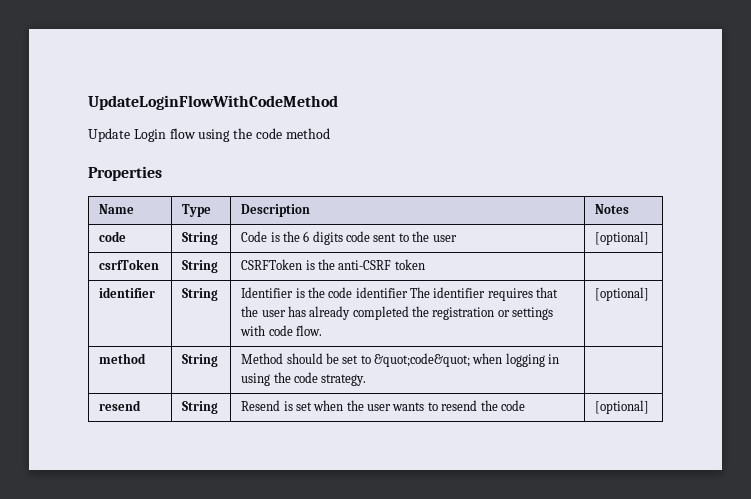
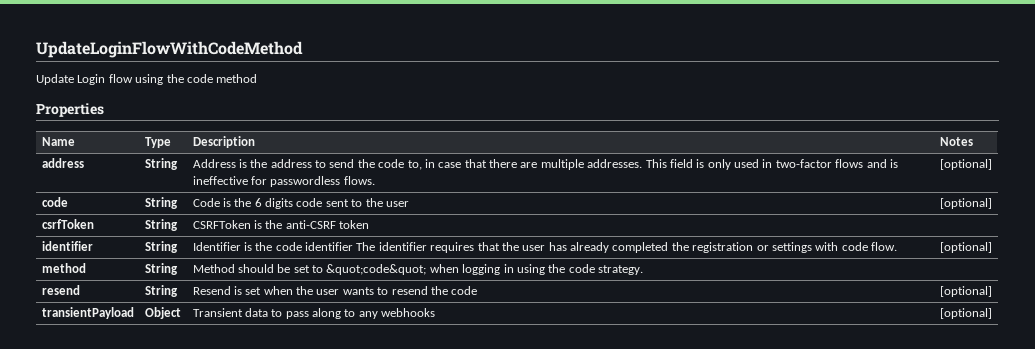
(630, 209) none -> [41,158,84,168] [144,158,178,170] [192,159,898,170] [192,176,375,187] [939,159,992,170] // address | String | Address is the address to send the code to, in case that there are multiple addresses. This field is only used in two-factor flows and is ineffective for passwordless flows. | [optional]
(650, 407) none -> [41,307,134,319] [144,307,181,319] [192,308,436,319] [939,308,992,319] // transientPayload | Object | Transient data to pass along to any webhooks | [optional]

